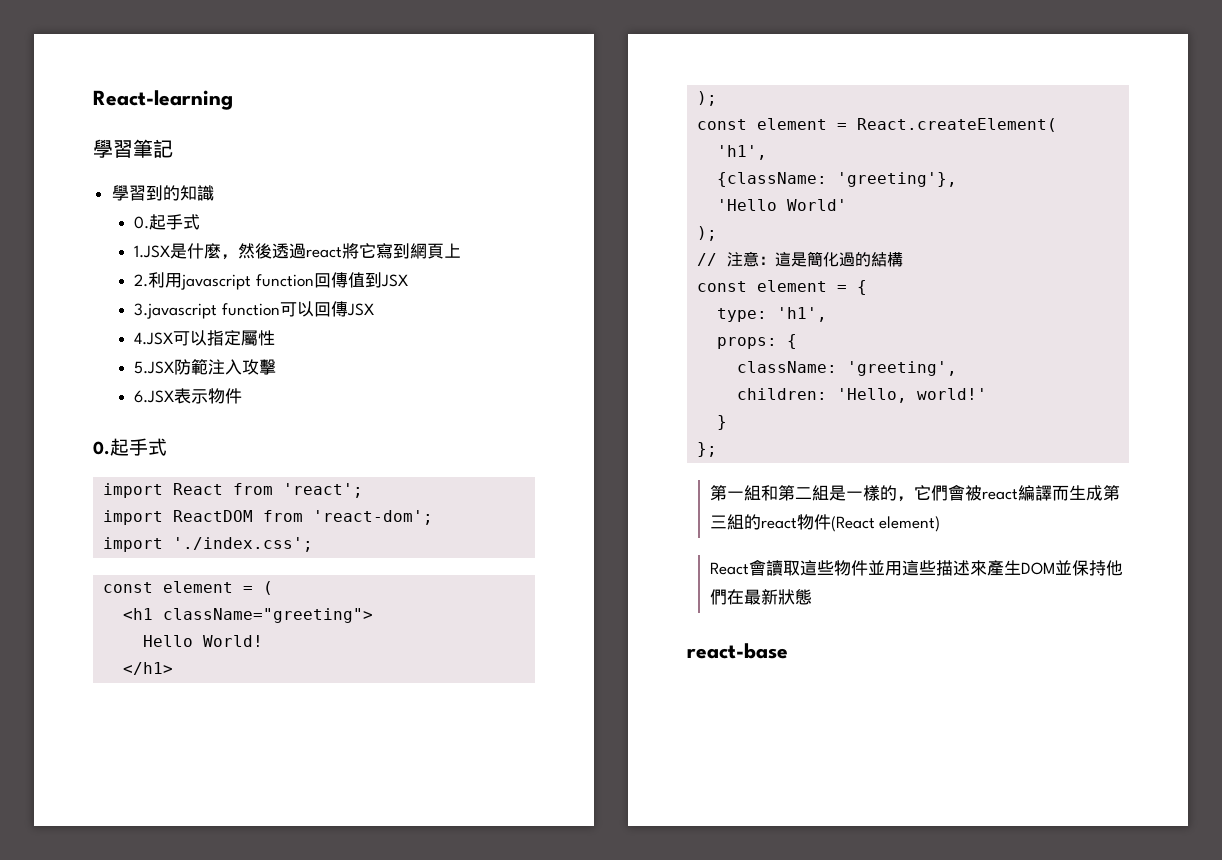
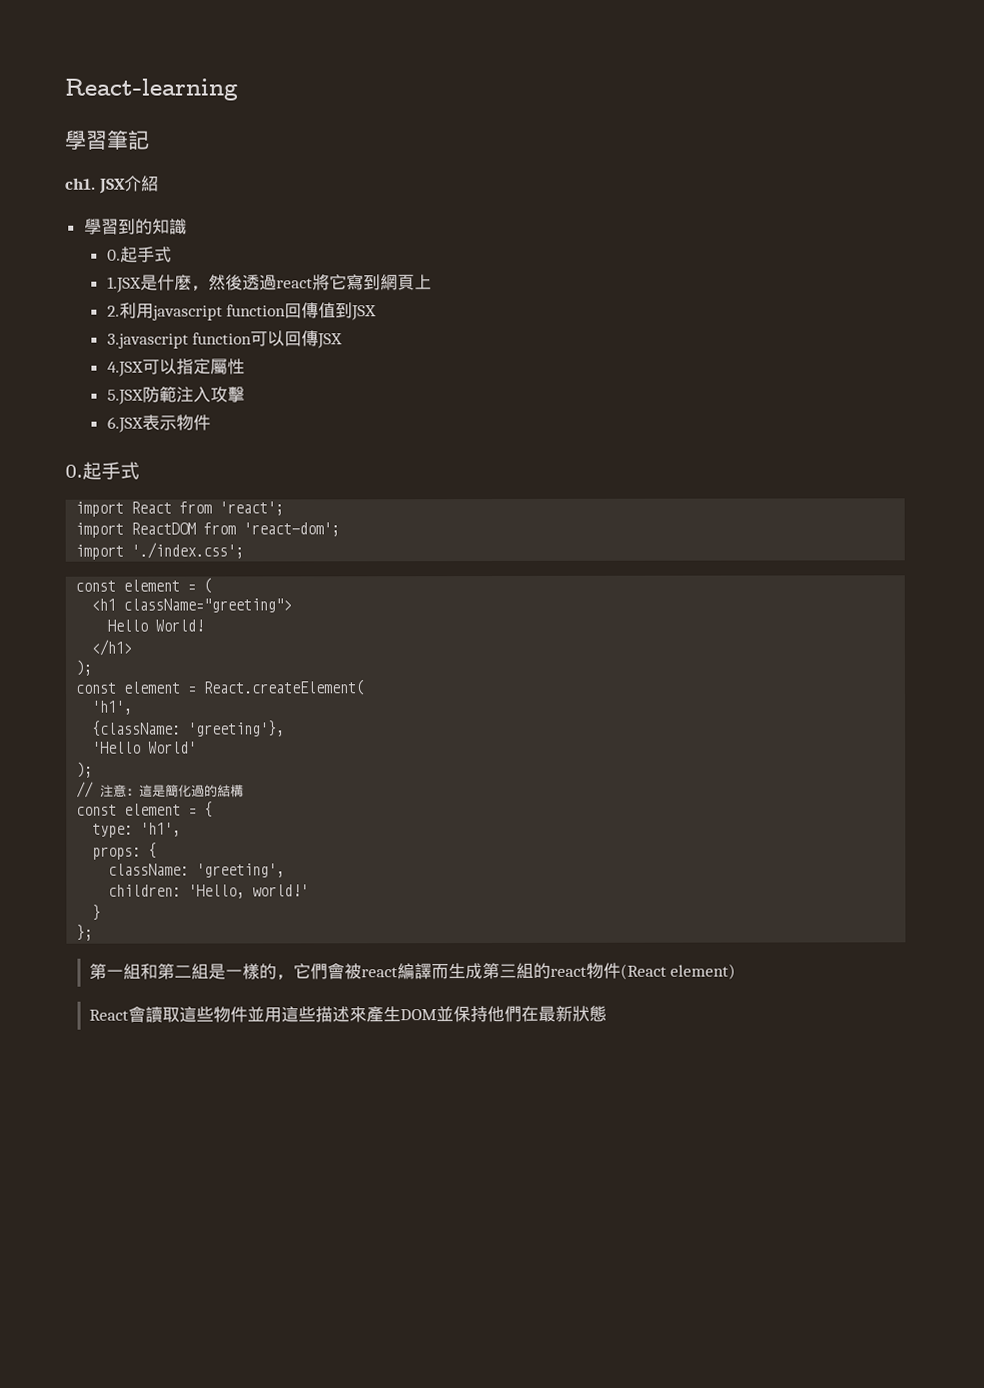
(173, 148) none -> [65,175,159,194] // ch1. JSX介紹
[687,643,788,659] // react-base -> (607, 1013) none

